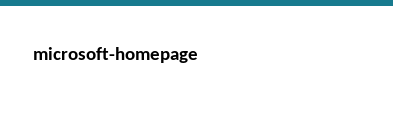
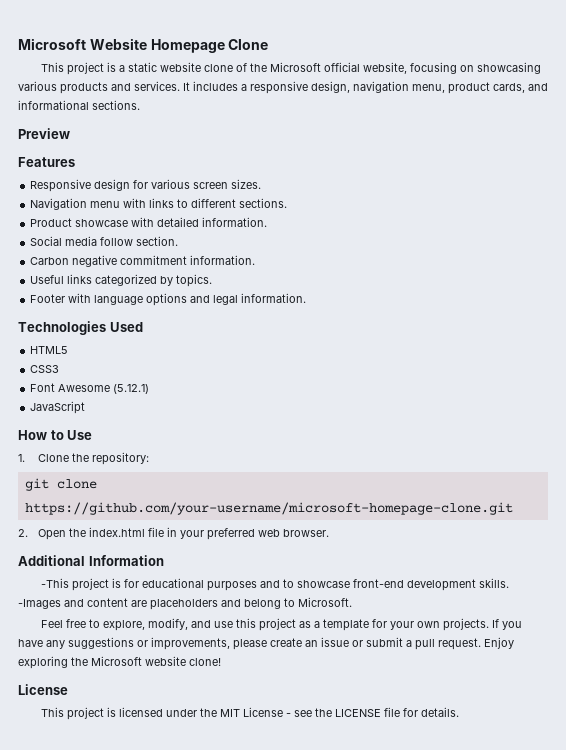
[33,47,198,63] microsoft-homepage -> [18,38,269,53] [41,62,542,75] [18,81,548,94] [18,100,140,110] [18,128,70,139] [18,157,75,167] [30,179,262,192] [30,198,288,210] [30,217,268,227] [30,236,179,246] [30,255,256,267] [30,274,213,287] [30,293,307,306] [18,321,143,335] [30,346,69,354] [30,365,60,373] [30,383,150,394] [30,401,86,414] [18,430,93,440] [18,452,149,465] [24,478,97,491] [24,502,513,515] [18,527,329,540] [18,555,164,566] [41,578,510,591] [18,597,352,610] [41,618,523,631] [18,637,514,650] [18,656,221,669] [18,684,68,695] [41,707,460,720] Microsoft Website Homepage Clone // This project is a static website clone of the Microsoft official website, focusing on showcasing various products and services. It includes a responsive design, navigation menu, product cards, and informational sections. // Preview // Features // Responsive design for various screen sizes. // Navigation menu with links to different sections. // Product showcase with detailed information. // Social media follow section. // Carbon negative commitment information. // Useful links categorized by topics. // Footer with language options and legal information. // Technologies Used // HTML5 // CSS3 // Font Awesome (5.12.1) // JavaScript // How to Use // 1. Clone the repository: // git clone https://github.com/your-username/microsoft-homepage-clone.git // 2. Open the index.html file in your preferred web browser. // Additional Information // -This project is for educational purposes and to showcase front-end development skills. -Images and content are placeholders and belong to Microsoft. // Feel free to explore, modify, and use this project as a template for your own projects. If you have any suggestions or improvements, please create an issue or submit a pull request. Enjoy exploring the Microsoft website clone! // License // This project is licensed under the MIT License - see the LICENSE file for details.

